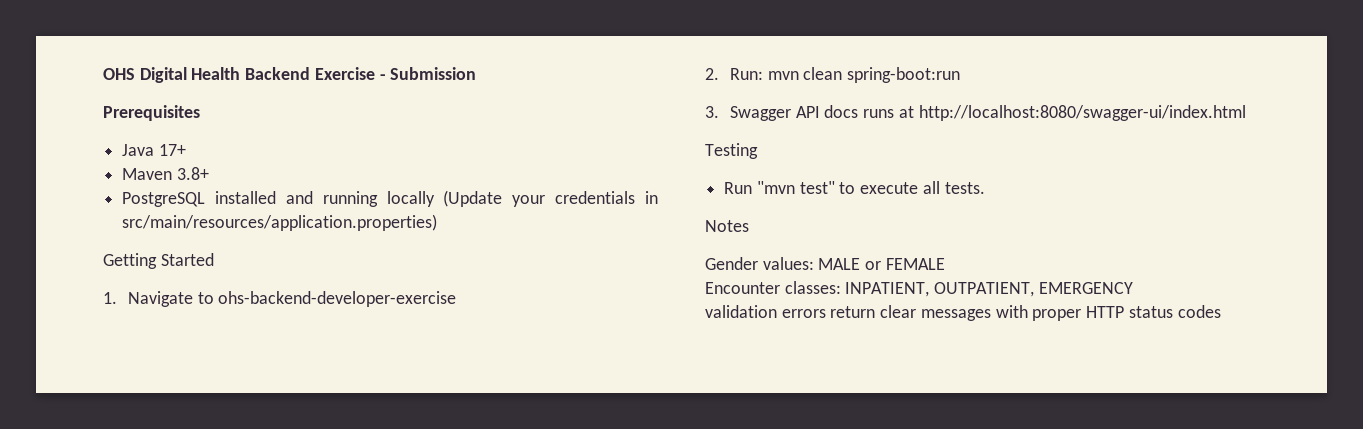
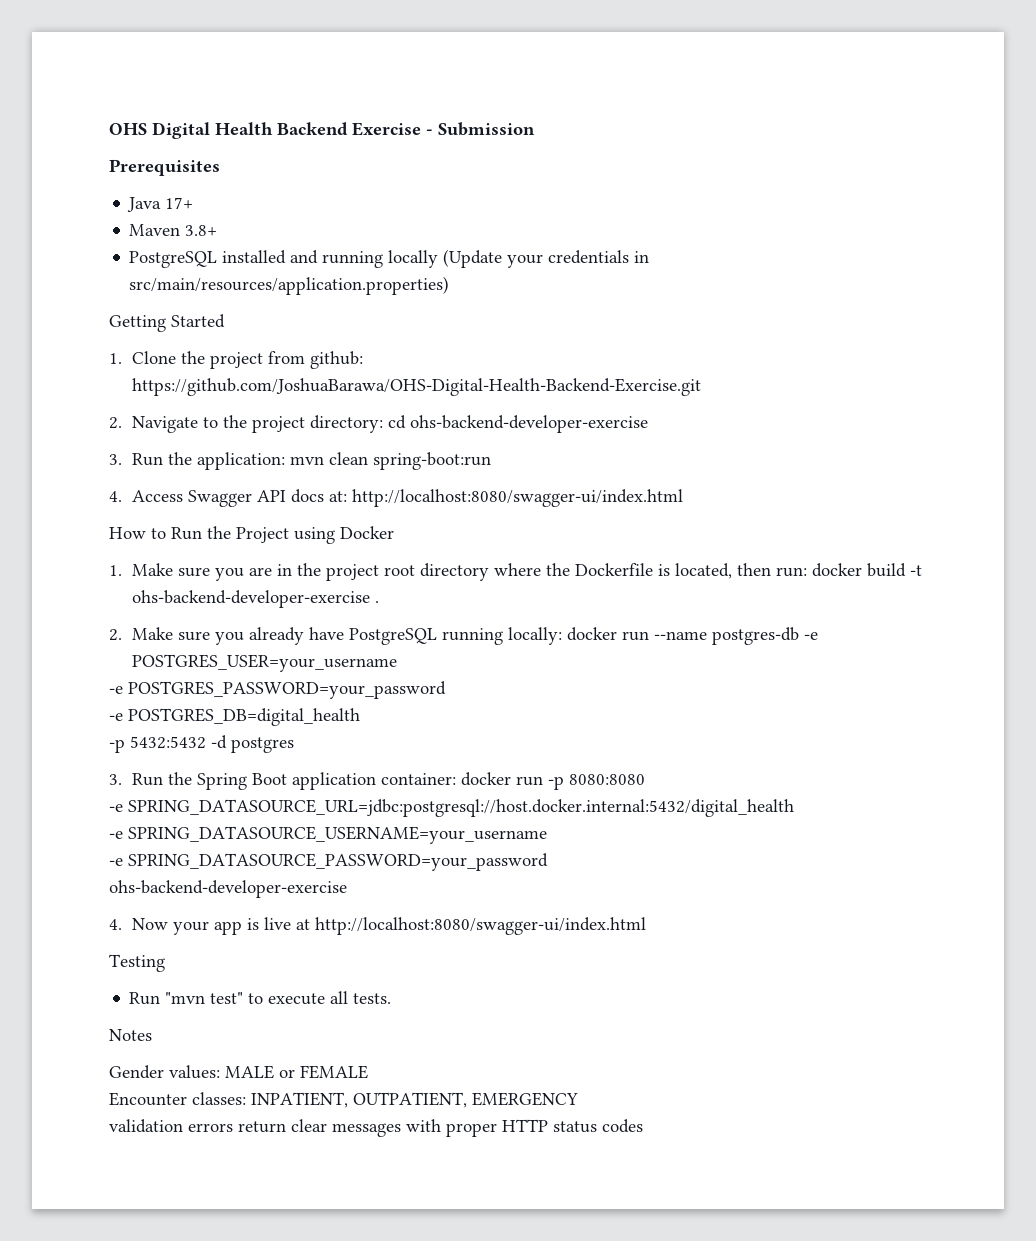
[128,291,457,307] [705,68,764,80] Navigate to ohs-backend-developer-exercise // 2. Run: -> [132,351,364,369] [132,378,702,396] [109,415,649,433] [109,452,286,470] Clone the project from github: https://github.com/JoshuaBarawa/OHS-Digital-Health-Backend-Exercise.git // 2. Navigate to the project directory: cd ohs-backend-developer-exercise // 3. Run the application:
[705,106,719,118] 3. -> [109,490,184,502] 4. Access
[863,109,895,118] runs -> [329,489,684,507] [109,526,394,544] [109,563,923,581] [132,590,380,608] [109,627,819,645] [132,654,398,672] [109,681,446,699] [109,708,360,726] [109,735,294,753] [109,772,646,790] [109,799,794,817] [109,826,547,844] [109,853,548,871] [109,880,347,898] [109,917,292,935] at: http://localhost:8080/swagger-ui/index.html // How to Run the Project using Docker // 1. Make sure you are in the project root directory where the Dockerfile is located, then run: docker build -t ohs-backend-developer-exercise . // 2. Make sure you already have PostgreSQL running locally: docker run --name postgres-db -e POSTGRES_USER=your_username // -e POSTGRES_PASSWORD=your_password // -e POSTGRES_DB=digital_health // -p 5432:5432 -d postgres // 3. Run the Spring Boot application container: docker run -p 8080:8080 // -e SPRING_DATASOURCE_URL=jdbc:postgresql://host.docker.internal:5432/digital_health // -e SPRING_DATASOURCE_USERNAME=your_username // -e SPRING_DATASOURCE_PASSWORD=your_password // ohs-backend-developer-exercise // 4. Now your app is live

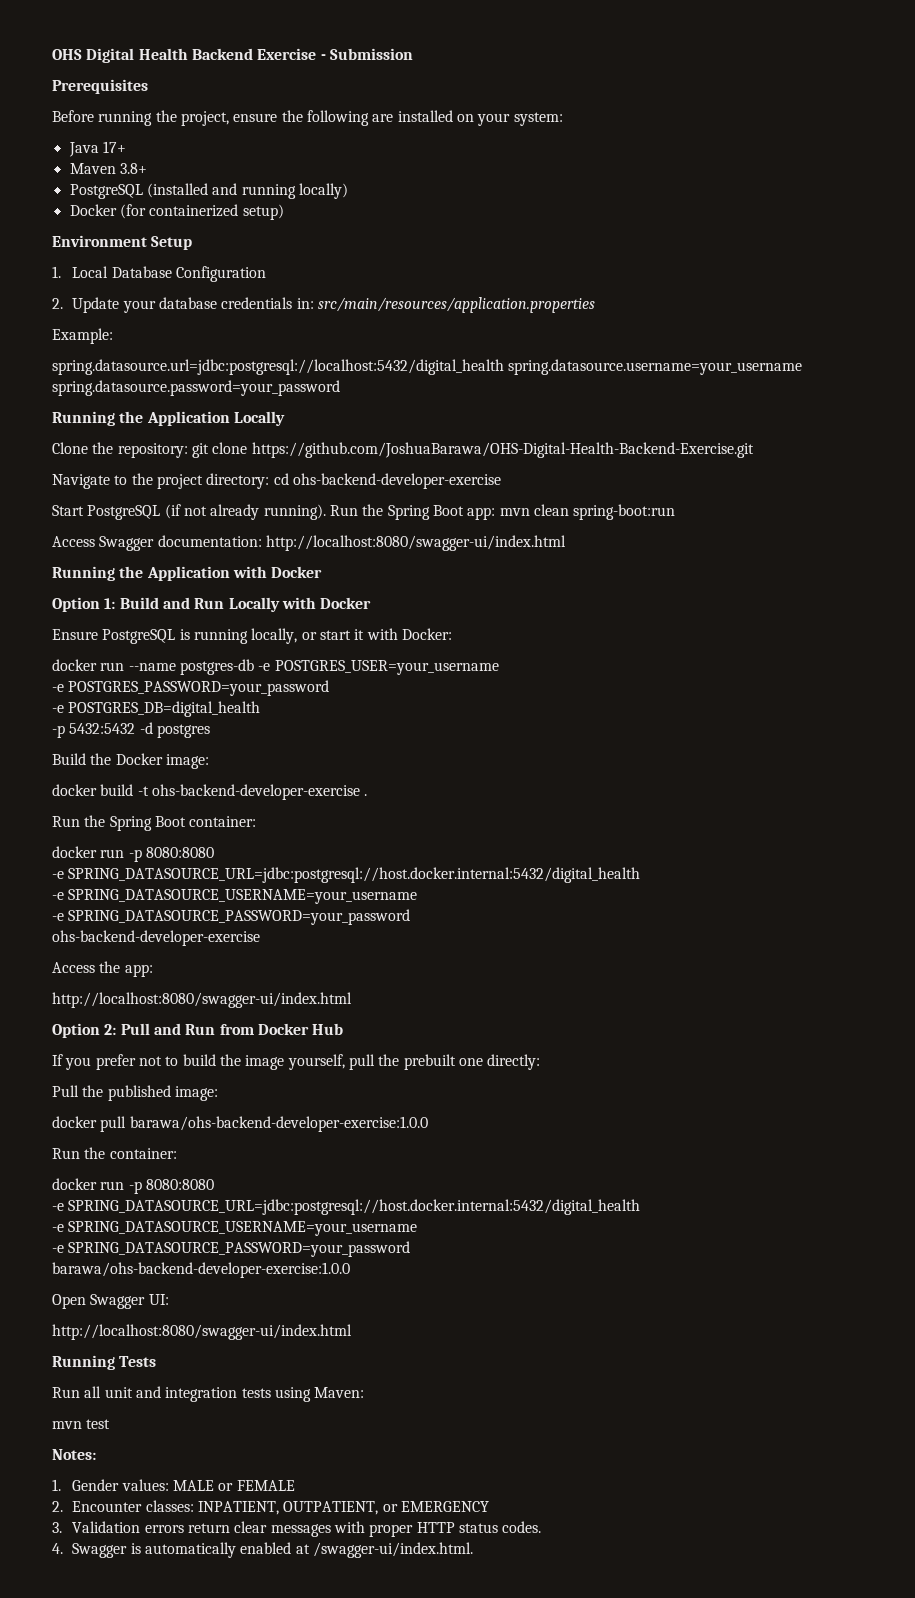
(220, 167) none -> [52,110,563,126] // Before running the project, ensure the following are installed on your system:
[222,250,287,264] installed -> [146,183,208,198] (installed
[388,249,650,268] [129,276,450,295] [109,314,225,332] [109,351,364,369] locally (Update your credentials in src/main/resources/application.properties) // Getting Started // 1. Clone the project from github: -> [298,183,348,199] [69,204,284,220] [52,235,193,250] [52,266,266,282] [52,297,595,313] [52,328,113,344] [52,359,803,375] [52,380,340,396] [52,411,285,426] [52,442,248,458] locally) // Docker (for containerized setup) // Environment Setup // 1. Local Database Configuration // 2. Update your database credentials in: src/main/resources/application.properties // Example: // spring.datasource.url=jdbc:postgresql://localhost:5432/digital_health spring.datasource.username=your_username spring.datasource.password=your_password // Running the Application Locally // Clone the repository: git clone
[109,417,122,429] 2. -> (754, 450) none
[109,452,286,470] 3. Run the application: -> [52,504,496,520] Start PostgreSQL (if not already running). Run the Spring Boot app:
[109,491,122,502] 4. -> (676, 512) none
[257,489,684,507] [109,526,394,544] [109,563,923,581] [132,590,380,608] [109,627,563,645] API docs at: http://localhost:8080/swagger-ui/index.html // How to Run the Project using Docker // 1. Make sure you are in the project root directory where the Dockerfile is located, then run: docker build -t ohs-backend-developer-exercise . // 2. Make sure you already have PostgreSQL running locally: -> [157,535,566,551] [52,566,323,581] [52,597,372,612] [52,628,452,644] documentation: http://localhost:8080/swagger-ui/index.html // Running the Application with Docker // Option 1: Build and Run Locally with Docker // Ensure PostgreSQL is running locally, or start it with Docker: //
[109,772,457,790] 3. Run the Spring Boot application container: -> [52,753,209,769] [52,784,368,800] [52,815,257,831] Build the Docker image: // docker build -t ohs-backend-developer-exercise . // Run the Spring Boot container: //
[109,917,647,935] [109,954,165,972] [129,991,392,1005] [109,1029,152,1041] 4. Now your app is live at http://localhost:8080/swagger-ui/index.html // Testing // Run "mvn test" to execute all tests. // Notes // -> [52,961,153,977] [52,992,352,1008] [52,1023,344,1038] [52,1054,541,1070] [52,1085,218,1101] [52,1116,428,1132] [52,1147,177,1159] [52,1178,214,1194] [52,1199,641,1215] [52,1221,418,1236] [52,1241,411,1257] [52,1262,350,1278] [52,1294,169,1309] [52,1324,352,1340] [52,1355,157,1370] [52,1386,365,1402] [52,1419,111,1429] [52,1449,96,1460] [52,1479,61,1491] Access the app: // http://localhost:8080/swagger-ui/index.html // Option 2: Pull and Run from Docker Hub // If you prefer not to build the image yourself, pull the prebuilt one directly: // Pull the published image: // docker pull barawa/ohs-backend-developer-exercise:1.0.0 // Run the container: // docker run -p 8080:8080 // -e SPRING_DATASOURCE_URL=jdbc:postgresql://host.docker.internal:5432/digital_health // -e SPRING_DATASOURCE_USERNAME=your_username // -e SPRING_DATASOURCE_PASSWORD=your_password // barawa/ohs-backend-developer-exercise:1.0.0 // Open Swagger UI: // http://localhost:8080/swagger-ui/index.html // Running Tests // Run all unit and integration tests using Maven: // mvn test // Notes: // 1.
(368, 1072) none -> [52,1501,63,1512] 2.
(467, 1100) none -> [382,1504,398,1512] or
[109,1119,183,1133] validation -> [52,1521,141,1533] 3. Validation
[602,1119,643,1133] codes -> [502,1521,542,1533] [52,1542,473,1558] codes. // 4. Swagger is automatically enabled at /swagger-ui/index.html.

